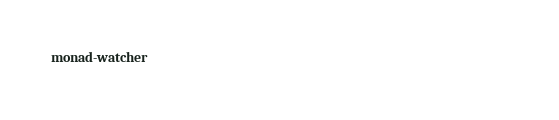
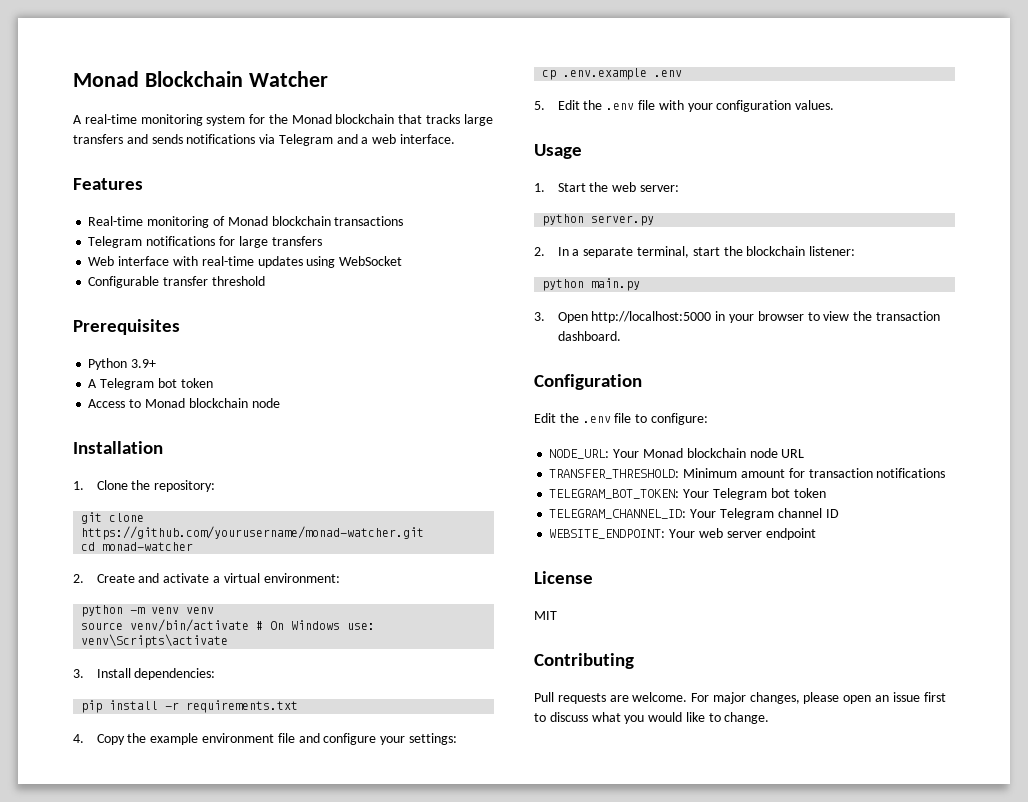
[51,51,148,62] monad-watcher -> [73,71,328,87] [73,114,493,126] [73,134,456,146] [73,178,143,190] [88,216,404,228] [88,236,322,248] [88,256,403,268] [88,276,265,288] [73,319,180,335] [88,358,157,370] [88,378,213,390] [88,398,280,408] [73,441,163,454] [73,480,216,492] [81,512,145,524] [81,526,425,540] [81,542,194,551] [73,573,340,583] [81,605,215,617] [81,619,376,632] [81,634,229,648] [73,668,216,680] [81,700,299,713] [73,733,457,745] [542,68,683,80] [534,100,835,112] [534,144,582,159] [534,182,679,192] [542,214,655,226] [534,246,856,258] [542,278,641,291] [534,311,940,323] [557,331,621,341] [534,374,642,390] [534,413,708,425] [549,448,805,459] [549,468,946,479] [549,488,826,500] [549,508,839,520] [549,528,816,540] [534,571,593,584] [534,611,557,620] [534,653,634,669] [534,692,946,704] [534,712,770,724] Monad Blockchain Watcher // A real-time monitoring system for the Monad blockchain that tracks large transfers and sends notifications via Telegram and a web interface. // Features // Real-time monitoring of Monad blockchain transactions // Telegram notifications for large transfers // Web interface with real-time updates using WebSocket // Configurable transfer threshold // Prerequisites // Python 3.9+ // A Telegram bot token // Access to Monad blockchain node // Installation // 1. Clone the repository: // git clone https://github.com/yourusername/monad-watcher.git // cd monad-watcher // 2. Create and activate a virtual environment: // python -m venv venv // source venv/bin/activate # On Windows use: venv\Scripts\activate // 3. Install dependencies: // pip install -r requirements.txt // 4. Copy the example environment file and configure your settings: // cp .env.example .env // 5. Edit the .env file with your configuration values. // Usage // 1. Start the web server: // python server.py // 2. In a separate terminal, start the blockchain listener: // python main.py // 3. Open http://localhost:5000 in your browser to view the transaction dashboard. // Configuration // Edit the .env file to configure: // NODE_URL: Your Monad blockchain node URL // TRANSFER_THRESHOLD: Minimum amount for transaction notifications // TELEGRAM_BOT_TOKEN: Your Telegram bot token // TELEGRAM_CHANNEL_ID: Your Telegram channel ID // WEBSITE_ENDPOINT: Your web server endpoint // License // MIT // Contributing // Pull requests are welcome. For major changes, please open an issue first to discuss what you would like to change.

